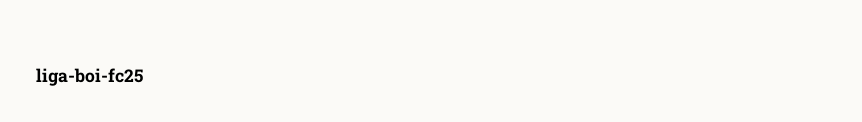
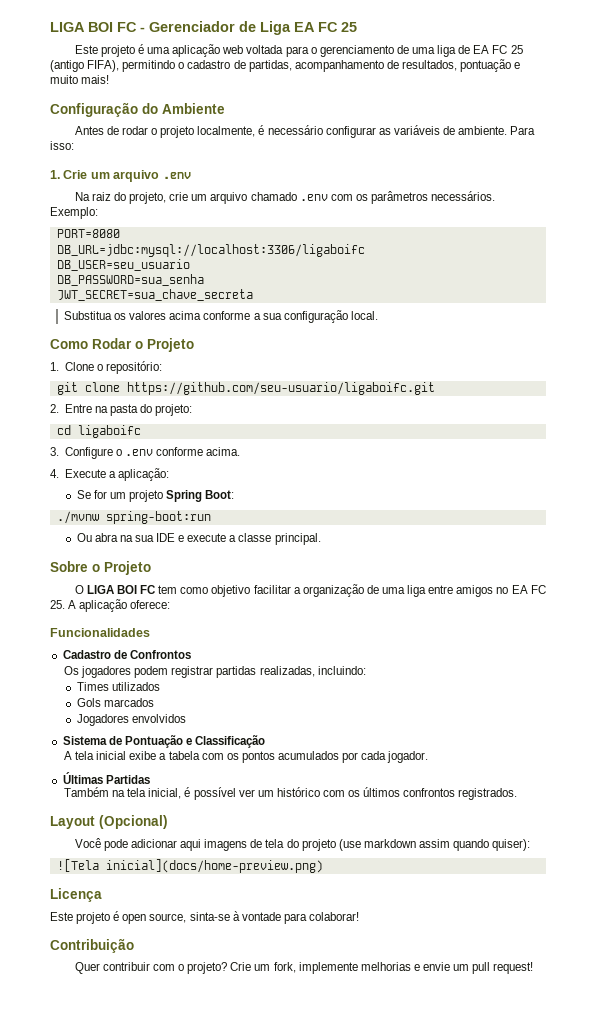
[36,68,143,86] liga-boi-fc25 -> [50,21,357,35] [74,44,523,57] [50,59,521,72] [50,75,110,84] [50,102,225,117] [74,125,536,138] [50,141,74,150] [50,170,191,182] [74,191,496,204] [50,207,98,219] [56,229,120,238] [56,244,365,257] [56,259,190,271] [56,274,204,286] [56,289,253,301] [63,310,378,323] [50,338,194,352] [50,361,162,374] [56,382,435,395] [50,404,193,416] [56,425,141,438] [50,447,241,459] [50,468,169,481] [76,490,235,502] [56,511,211,524] [76,533,321,545] [50,561,151,575] [74,584,546,597] [50,599,171,612] [50,628,150,637] [62,650,191,659] [63,666,366,678] [76,682,160,691] [76,698,154,707] [76,714,186,726] [62,735,266,748] [63,751,429,763] [62,772,150,784] [63,787,518,800] [50,815,168,829] [74,838,531,851] [56,859,323,873] [50,888,102,902] [50,911,359,924] [50,938,134,953] [74,962,534,974] LIGA BOI FC - Gerenciador de Liga EA FC 25 // Este projeto é uma aplicação web voltada para o gerenciamento de uma liga de EA FC 25 (antigo FIFA), permitindo o cadastro de partidas, acompanhamento de resultados, pontuação e muito mais! // Configuração do Ambiente // Antes de rodar o projeto localmente, é necessário configurar as variáveis de ambiente. Para isso: // 1. Crie um arquivo .env // Na raiz do projeto, crie um arquivo chamado .env com os parâmetros necessários. Exemplo: // PORT=8080 // DB_URL=jdbc:mysql://localhost:3306/ligaboifc // DB_USER=seu_usuario // DB_PASSWORD=sua_senha // JWT_SECRET=sua_chave_secreta // Substitua os valores acima conforme a sua configuração local. // Como Rodar o Projeto // 1. Clone o repositório: // git clone https://github.com/seu-usuario/ligaboifc.git // 2. Entre na pasta do projeto: // cd ligaboifc // 3. Configure o .env conforme acima. // 4. Execute a aplicação: // Se for um projeto Spring Boot: // ./mvnw spring-boot:run // Ou abra na sua IDE e execute a classe principal. // Sobre o Projeto // O LIGA BOI FC tem como objetivo facilitar a organização de uma liga entre amigos no EA FC 25. A aplicação oferece: // Funcionalidades // Cadastro de Confrontos // Os jogadores podem registrar partidas realizadas, incluindo: // Times utilizados // Gols marcados // Jogadores envolvidos // Sistema de Pontuação e Classificação // A tela inicial exibe a tabela com os pontos acumulados por cada jogador. // Últimas Partidas // Também na tela inicial, é possível ver um histórico com os últimos confrontos registrados. // Layout (Opcional) // Você pode adicionar aqui imagens de tela do projeto (use markdown assim quando quiser): // ![Tela inicial](docs/home-preview.png) // Licença // Este projeto é open source, sinta-se à vontade para colaborar! // Contribuição // Quer contribuir com o projeto? Crie um fork, implemente melhorias e envie um pull request!

